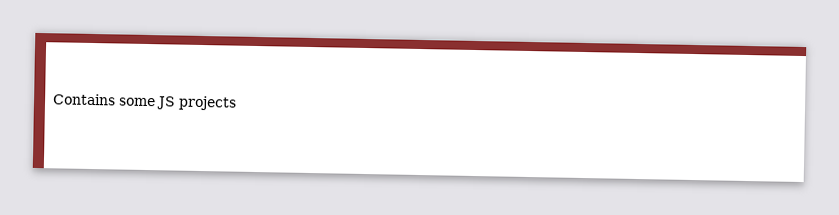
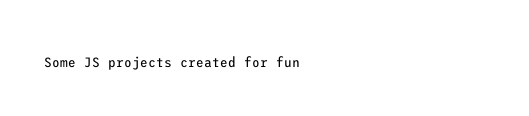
[52,93,237,111] Contains some JS projects -> [44,56,300,70] Some JS projects created for fun

